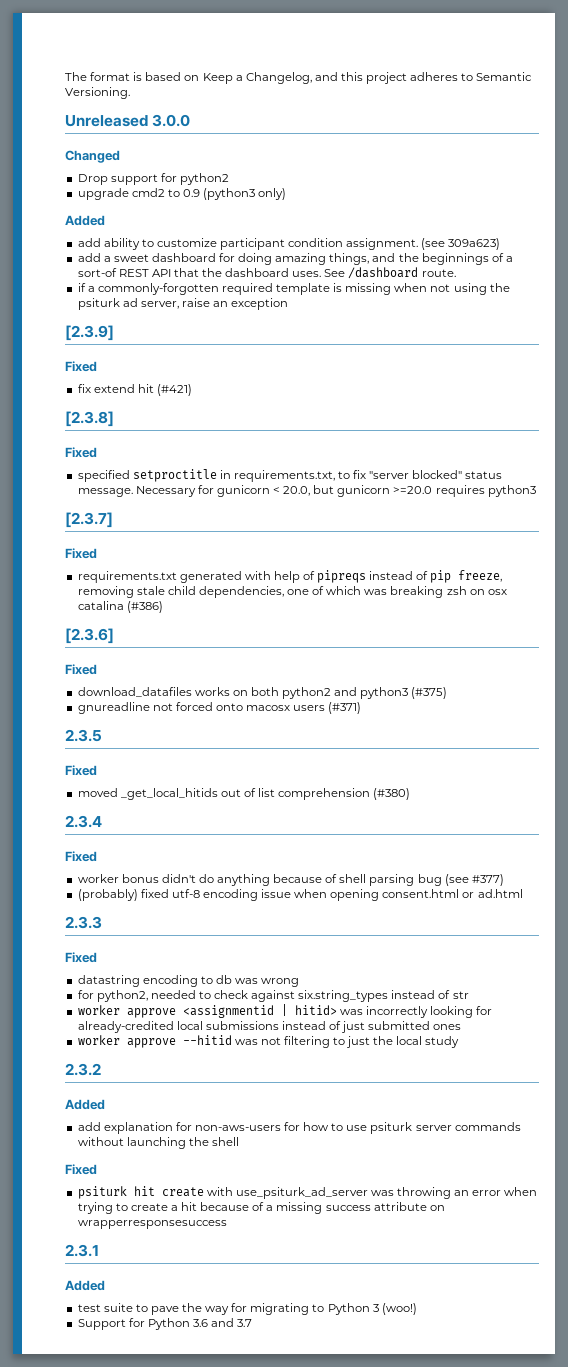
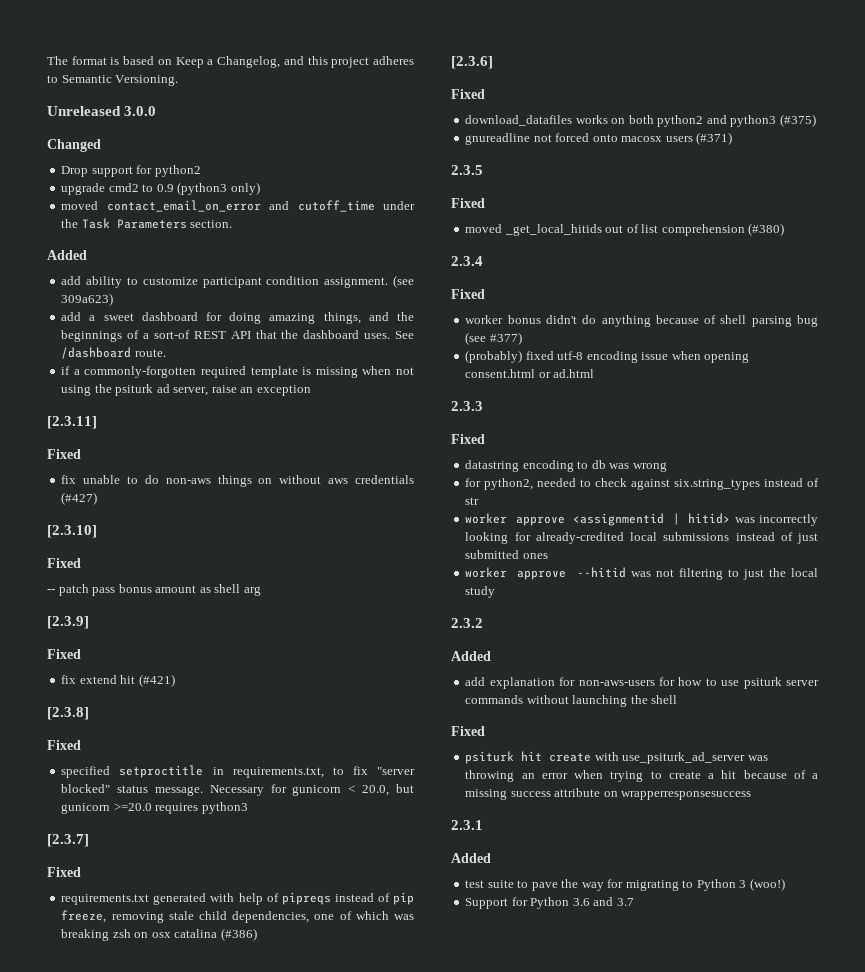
(287, 194) none -> [61,200,415,212] [61,218,233,229] // moved contact_email_on_error and cutoff_time under the Task Parameters section.
(289, 304) none -> [47,416,97,429] [47,449,81,459] [61,475,414,487] [61,492,98,505] [47,525,97,538] [47,558,81,568] [47,584,261,596] // [2.3.11] // Fixed // fix unable to do non-aws things on without aws credentials (#427) // [2.3.10] // Fixed // -- patch pass bonus amount as shell arg

